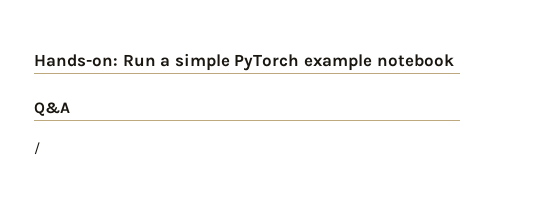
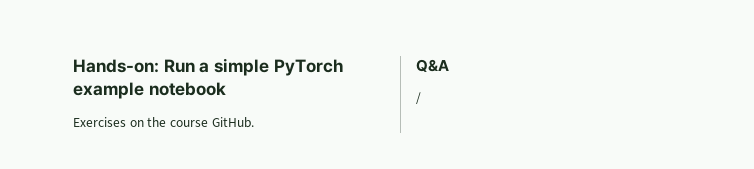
(454, 60) none -> [73,117,254,128] // Exercises on the course GitHub.

